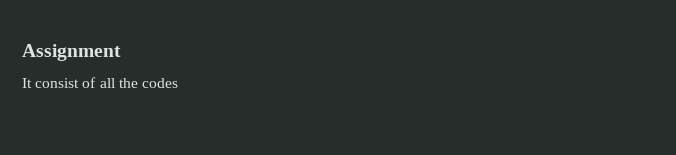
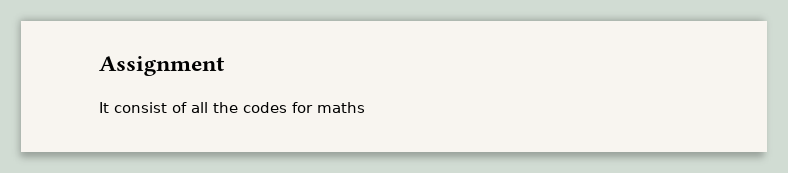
(178, 83) none -> [292,102,365,113] for maths

